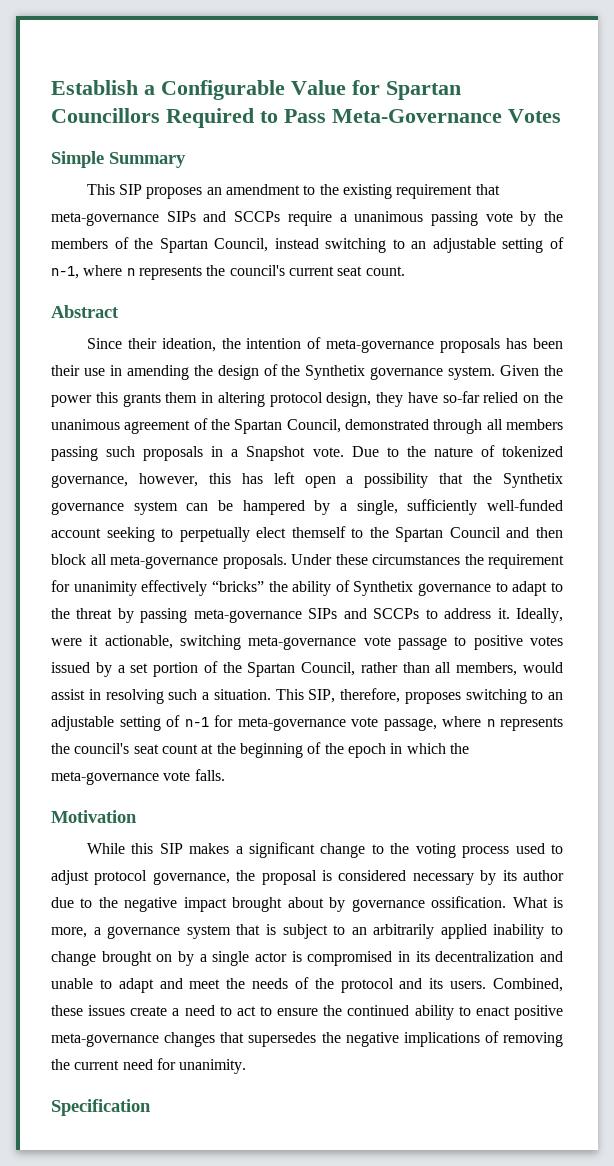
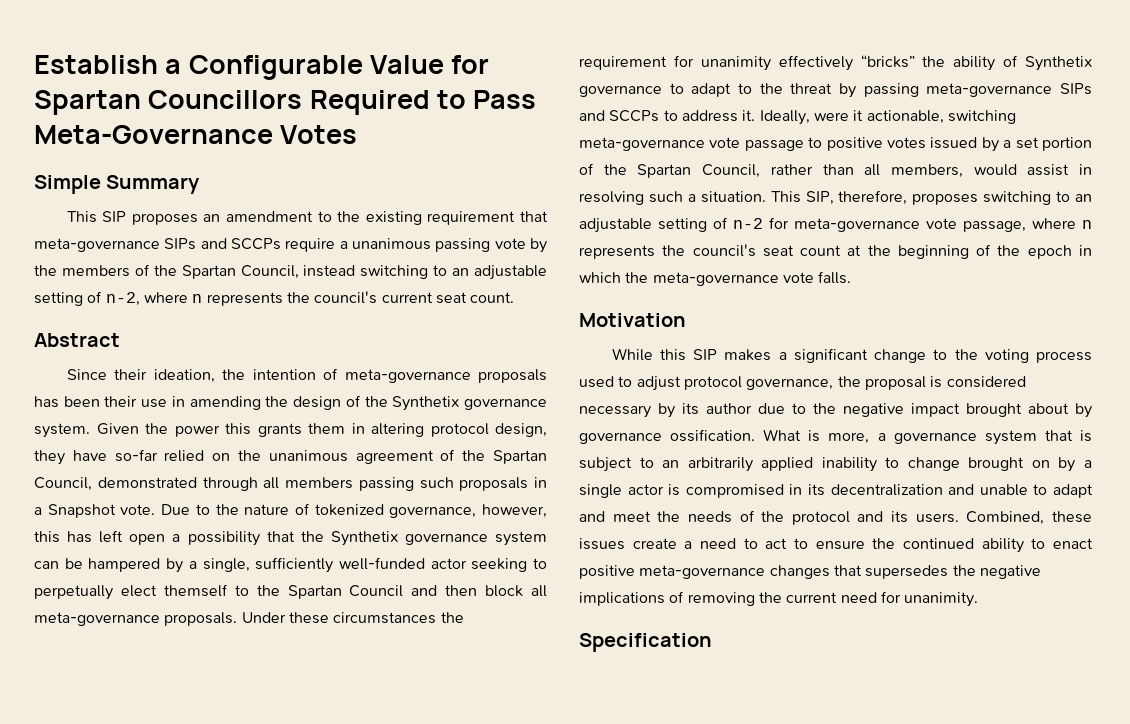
[51,266,79,279] n-1, -> [105,292,140,306] n-2,
[51,528,101,538] account -> [430,558,467,569] actor
[184,717,209,727] n-1 -> [733,218,763,229] n-2

